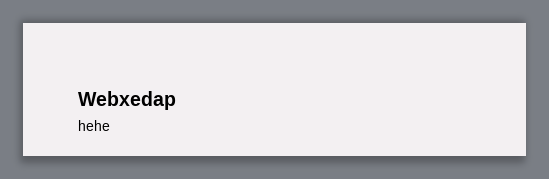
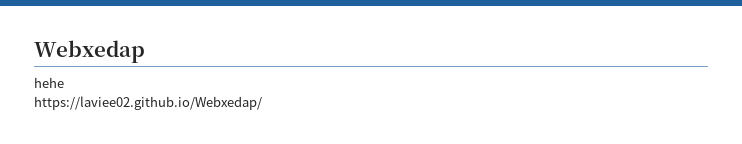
(110, 125) none -> [34,96,262,110] // https://laviee02.github.io/Webxedap/

